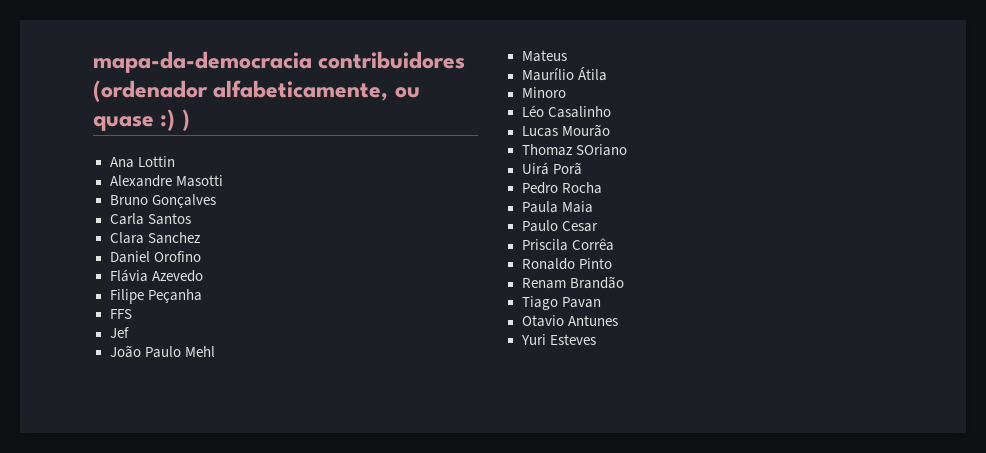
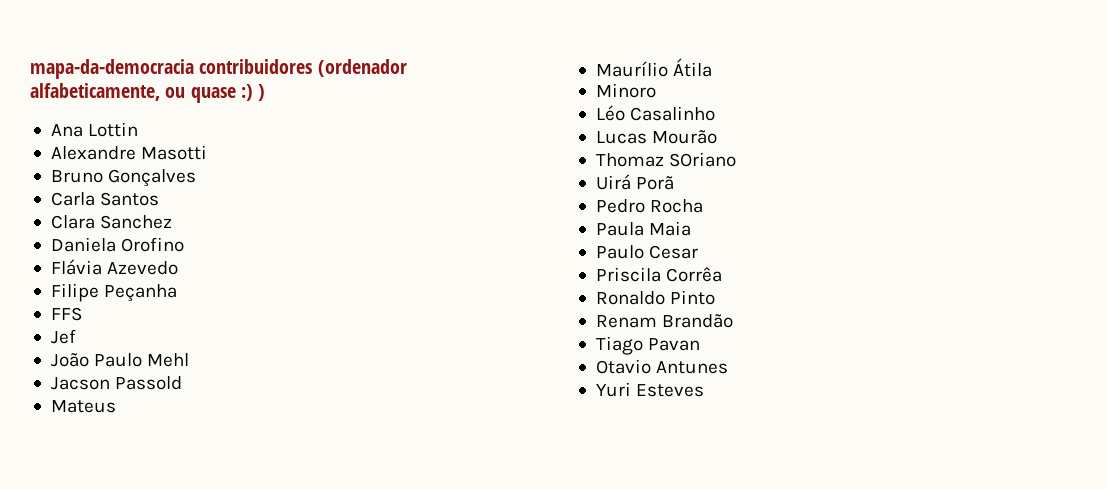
[109,251,150,263] Daniel -> [50,237,116,252] Daniela
(215, 351) none -> [50,376,183,390] // Jacson Passold

